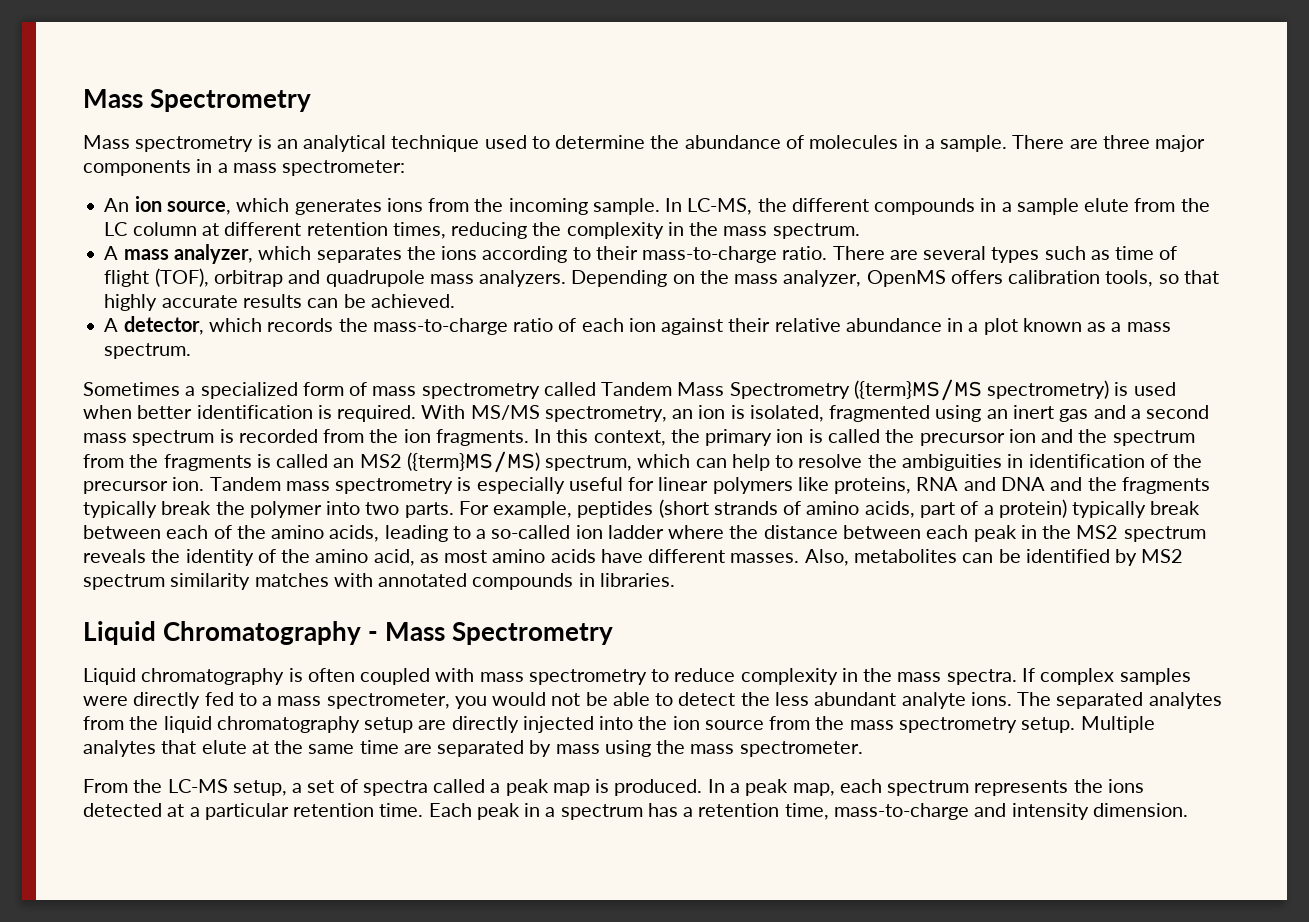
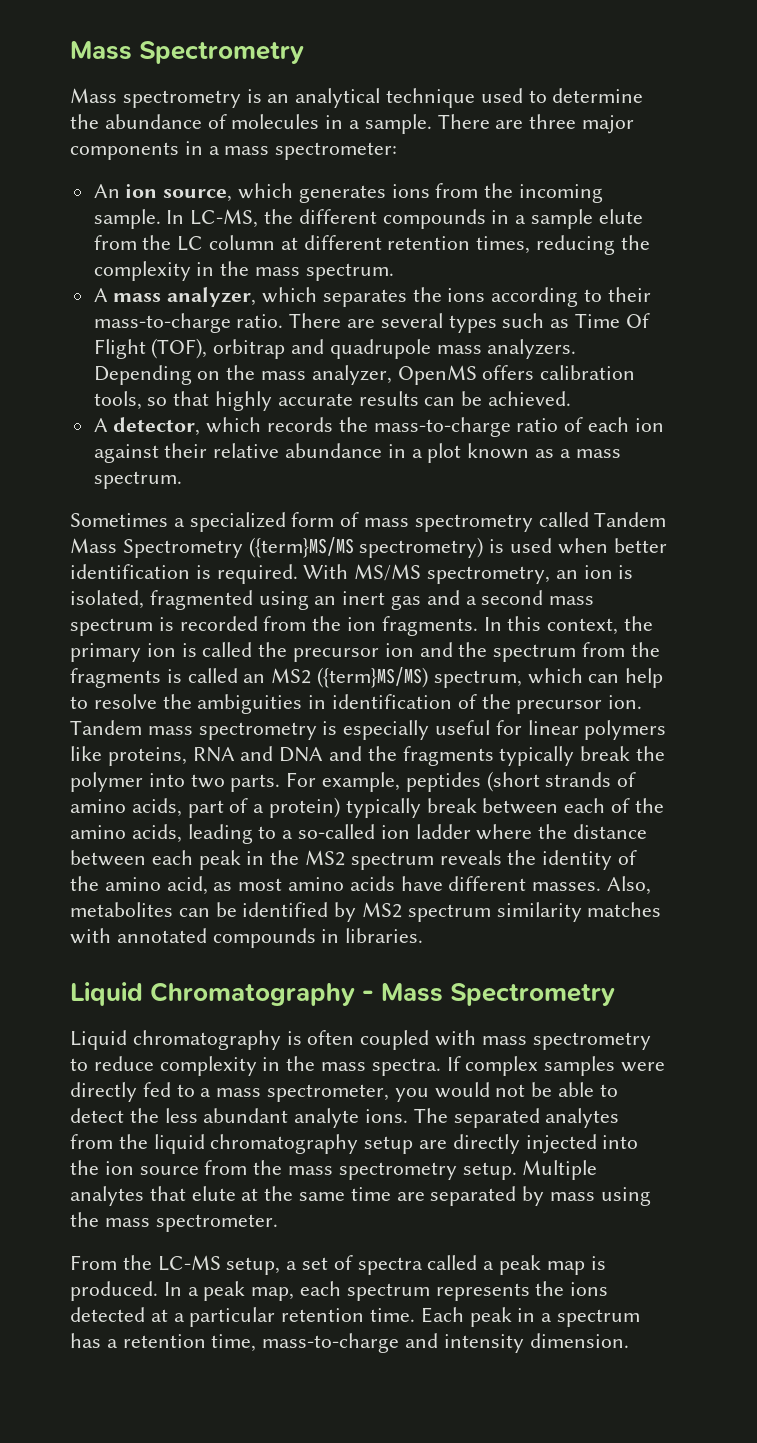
[1115,246,1178,260] [104,270,150,287] time of flight -> [575,313,650,328] [93,339,146,359] Time Of Flight

